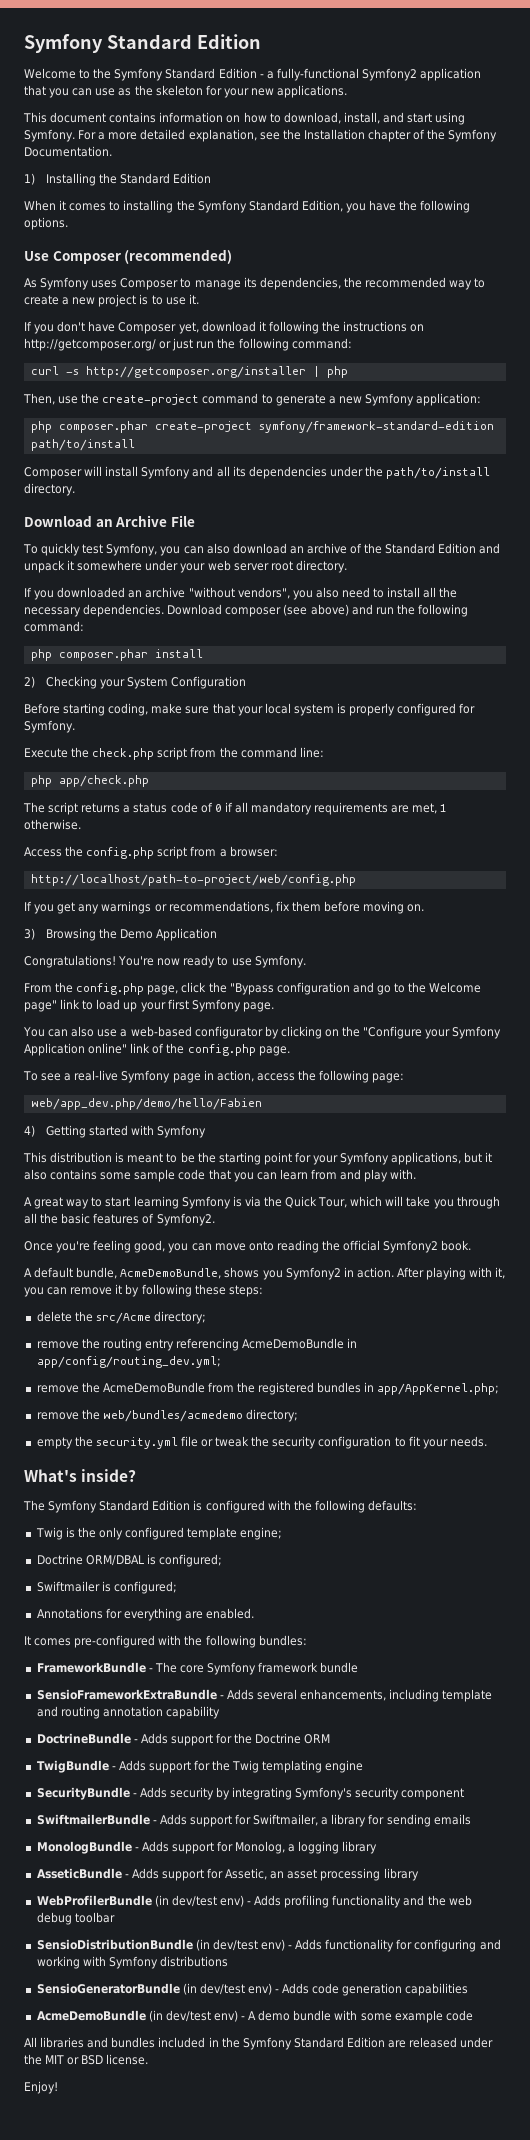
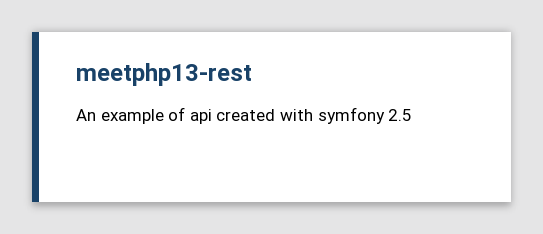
[24,34,261,53] [24,68,482,81] [24,85,348,98] [23,112,466,125] [24,129,498,142] [24,146,112,157] [24,173,211,186] [24,200,471,213] [24,217,68,230] [24,249,233,264] [24,277,486,290] [24,294,199,307] [24,321,425,334] [24,338,352,351] [30,366,348,378] [23,393,482,406] [30,421,494,433] [30,439,135,451] [24,466,491,479] [24,483,75,496] [24,515,195,527] [23,543,501,556] [24,560,347,573] [24,587,458,600] [24,604,468,617] [24,621,84,632] [30,649,203,661] [24,676,246,689] [24,703,476,716] [24,720,75,733] [24,747,324,760] [30,775,149,787] [23,802,448,815] [24,819,81,830] [24,846,278,859] [30,874,356,886] [24,901,425,914] [24,928,217,941] [24,955,306,968] [24,982,482,995] [24,999,274,1012] [23,1026,502,1039] [24,1043,290,1056] [23,1070,405,1083] [30,1098,262,1110] [24,1125,206,1138] [23,1152,493,1165] [24,1169,417,1182] [24,1196,500,1209] [24,1213,215,1226] [24,1240,472,1253] [24,1267,506,1280] [24,1284,263,1297] [36,1311,206,1324] [36,1338,358,1351] [36,1356,221,1368] [36,1382,500,1395] [36,1409,298,1422] [36,1436,487,1449] [24,1469,137,1482] [23,1500,417,1513] [35,1527,283,1540] [36,1554,222,1567] [36,1581,177,1594] [36,1608,255,1621] [24,1635,307,1648] [36,1662,359,1675] [36,1689,493,1702] [36,1706,220,1719] [36,1733,331,1746] [36,1760,364,1773] [36,1787,465,1800] [36,1814,471,1827] [36,1841,378,1854] [36,1868,419,1881] [36,1895,472,1908] [36,1912,115,1925] [36,1939,501,1952] [36,1956,228,1969] [36,1983,469,1996] [36,2010,473,2023] [24,2037,494,2050] [24,2054,149,2065] [24,2081,58,2094] Symfony Standard Edition // Welcome to the Symfony Standard Edition - a fully-functional Symfony2 application that you can use as the skeleton for your new applications. // This document contains information on how to download, install, and start using Symfony. For a more detailed explanation, see the Installation chapter of the Symfony Documentation. // 1) Installing the Standard Edition // When it comes to installing the Symfony Standard Edition, you have the following options. // Use Composer (recommended) // As Symfony uses Composer to manage its dependencies, the recommended way to create a new project is to use it. // If you don't have Composer yet, download it following the instructions on http://getcomposer.org/ or just run the following command: // curl -s http://getcomposer.org/installer | php // Then, use the create-project command to generate a new Symfony application: // php composer.phar create-project symfony/framework-standard-edition path/to/install // Composer will install Symfony and all its dependencies under the path/to/install directory. // Download an Archive File // To quickly test Symfony, you can also download an archive of the Standard Edition and unpack it somewhere under your web server root directory. // If you downloaded an archive "without vendors", you also need to install all the necessary dependencies. Download composer (see above) and run the following command: // php composer.phar install // 2) Checking your System Configuration // Before starting coding, make sure that your local system is properly configured for Symfony. // Execute the check.php script from the command line: // php app/check.php // The script returns a status code of 0 if all mandatory requirements are met, 1 otherwise. // Access the config.php script from a browser: // http://localhost/path-to-project/web/config.php // If you get any warnings or recommendations, fix them before moving on. // 3) Browsing the Demo Application // Congratulations! You're now ready to use Symfony. // From the config.php page, click the "Bypass configuration and go to the Welcome page" link to load up your first Symfony page. // You can also use a web-based configurator by clicking on the "Configure your Symfony Application online" link of the config.php page. // To see a real-live Symfony page in action, access the following page: // web/app_dev.php/demo/hello/Fabien // 4) Getting started with Symfony // This distribution is meant to be the starting point for your Symfony applications, but it also contains some sample code that you can learn from and play with. // A great way to start learning Symfony is via the Quick Tour, which will take you through all the basic features of Symfony2. // Once you're feeling good, you can move onto reading the official Symfony2 book. // A default bundle, AcmeDemoBundle, shows you Symfony2 in action. After playing with it, you can remove it by following these steps: // delete the src/Acme directory; // remove the routing entry referencing AcmeDemoBundle in app/config/routing_dev.yml; // remove the AcmeDemoBundle from the registered bundles in app/AppKernel.php; // remove the web/bundles/acmedemo directory; // empty the security.yml file or tweak the security configuration to fit your needs. // What's inside? // The Symfony Standard Edition is configured with the following defaults: // Twig is the only configured template engine; // Doctrine ORM/DBAL is configured; // Swiftmailer is configured; // Annotations for everything are enabled. // It comes pre-configured with the following bundles: // FrameworkBundle - The core Symfony framework bundle // SensioFrameworkExtraBundle - Adds several enhancements, including template and routing annotation capability // DoctrineBundle - Adds support for the Doctrine ORM // TwigBundle - Adds support for the Twig templating engine // SecurityBundle - Adds security by integrating Symfony's security component // SwiftmailerBundle - Adds support for Swiftmailer, a library for sending emails // MonologBundle - Adds support for Monolog, a logging library // AsseticBundle - Adds support for Assetic, an asset processing library // WebProfilerBundle (in dev/test env) - Adds profiling functionality and the web debug toolbar // SensioDistributionBundle (in dev/test env) - Adds functionality for configuring and working with Symfony distributions // SensioGeneratorBundle (in dev/test env) - Adds code generation capabilities // AcmeDemoBundle (in dev/test env) - A demo bundle with some example code // All libraries and bundles included in the Symfony Standard Edition are released under the MIT or BSD license. // Enjoy! -> [76,63,252,86] [76,107,413,124] meetphp13-rest // An example of api created with symfony 2.5

